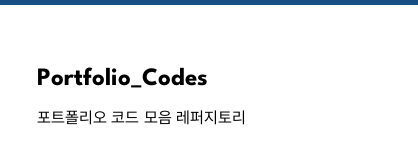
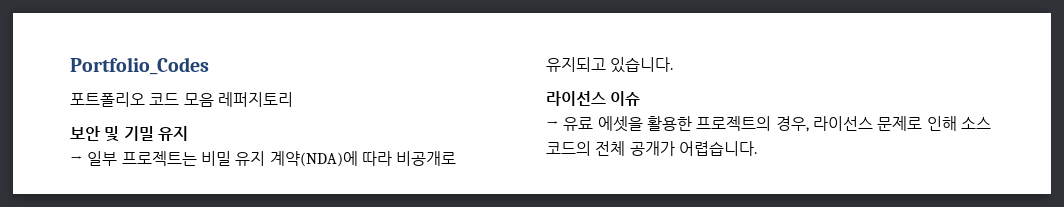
(246, 117) none -> [70,126,188,142] [70,151,457,167] [546,57,674,73] [546,91,641,106] [546,116,991,132] [546,141,757,156] // 보안 및 기밀 유지 // → 일부 프로젝트는 비밀 유지 계약(NDA)에 따라 비공개로 유지되고 있습니다. // 라이선스 이슈 // → 유료 에셋을 활용한 프로젝트의 경우, 라이선스 문제로 인해 소스 코드의 전체 공개가 어렵습니다.

